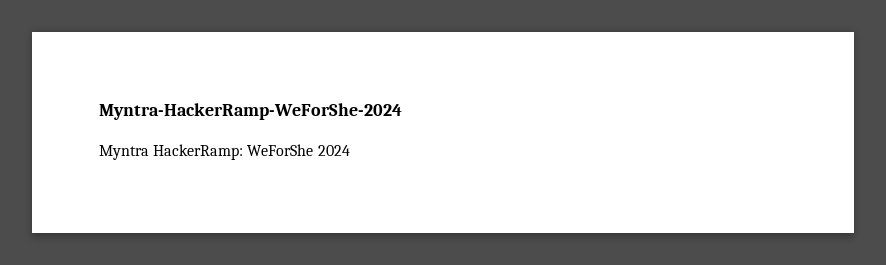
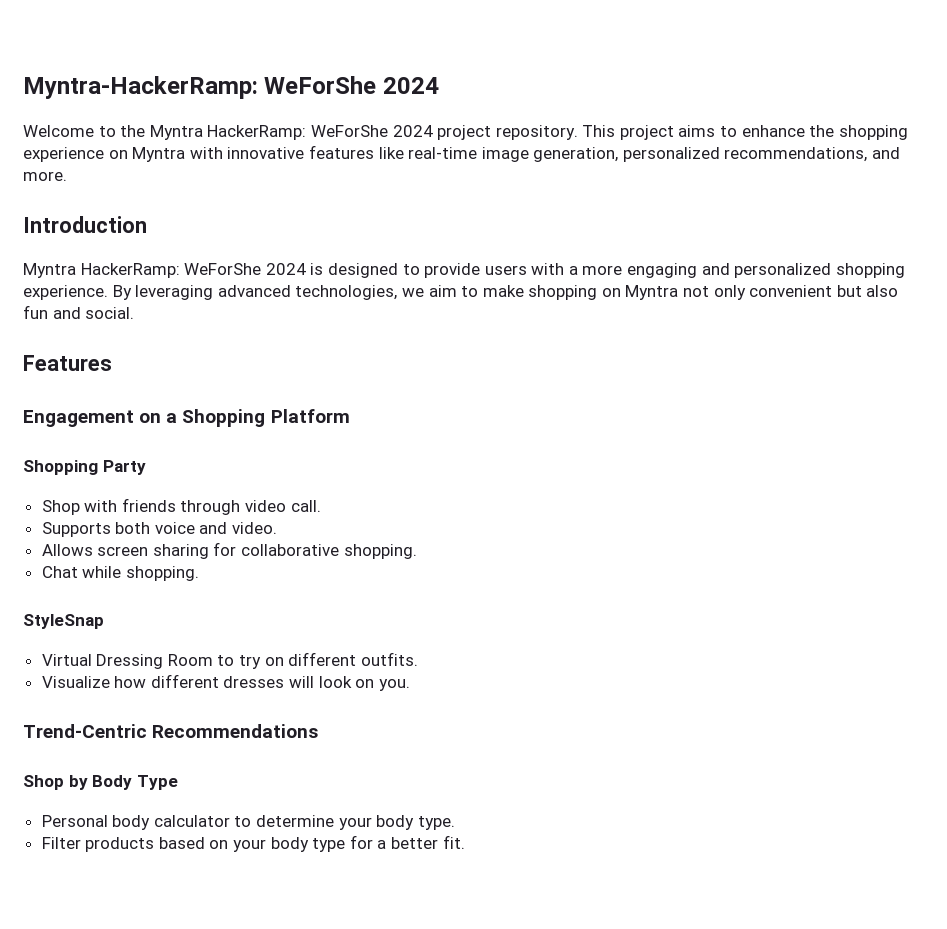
[99,103,402,120] [99,144,350,160] Myntra-HackerRamp-WeForShe-2024 // Myntra HackerRamp: WeForShe 2024 -> [23,76,439,99] [23,125,908,140] [23,145,901,162] [23,171,67,181] [23,216,147,233] [23,263,905,278] [23,285,899,300] [23,305,135,319] [23,355,112,371] [23,409,350,427] [23,460,146,475] [41,498,321,515] [41,522,278,537] [41,542,417,559] [41,566,199,581] [23,614,104,629] [41,652,418,669] [41,674,410,691] [23,724,319,738] [23,775,178,790] [41,815,455,830] [41,835,465,852] Myntra-HackerRamp: WeForShe 2024 // Welcome to the Myntra HackerRamp: WeForShe 2024 project repository. This project aims to enhance the shopping experience on Myntra with innovative features like real-time image generation, personalized recommendations, and more. // Introduction // Myntra HackerRamp: WeForShe 2024 is designed to provide users with a more engaging and personalized shopping experience. By leveraging advanced technologies, we aim to make shopping on Myntra not only convenient but also fun and social. // Features // Engagement on a Shopping Platform // Shopping Party // Shop with friends through video call. // Supports both voice and video. // Allows screen sharing for collaborative shopping. // Chat while shopping. // StyleSnap // Virtual Dressing Room to try on different outfits. // Visualize how different dresses will look on you. // Trend-Centric Recommendations // Shop by Body Type // Personal body calculator to determine your body type. // Filter products based on your body type for a better fit.

